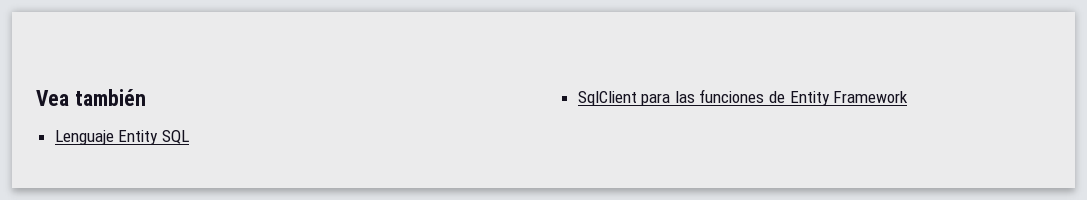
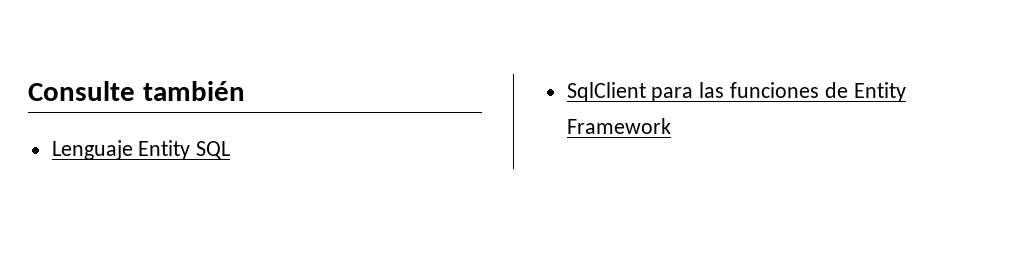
[36,90,69,106] Vea -> [28,81,135,101] Consulte

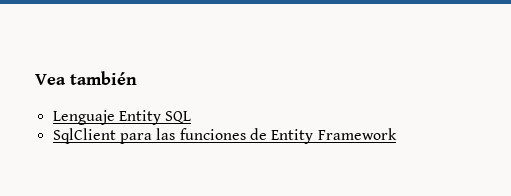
[28,81,135,101] Consulte -> [35,74,66,85] Vea

